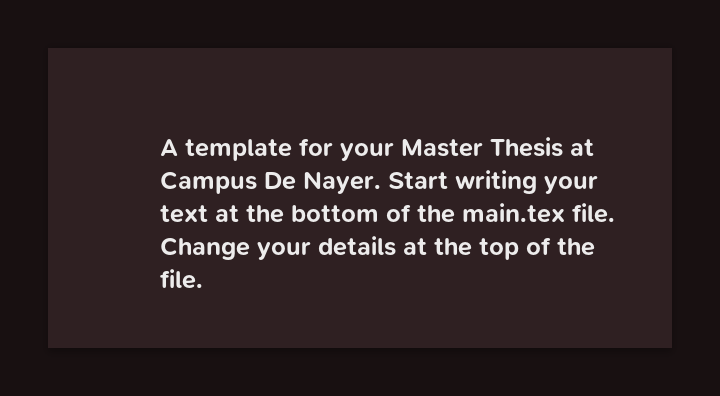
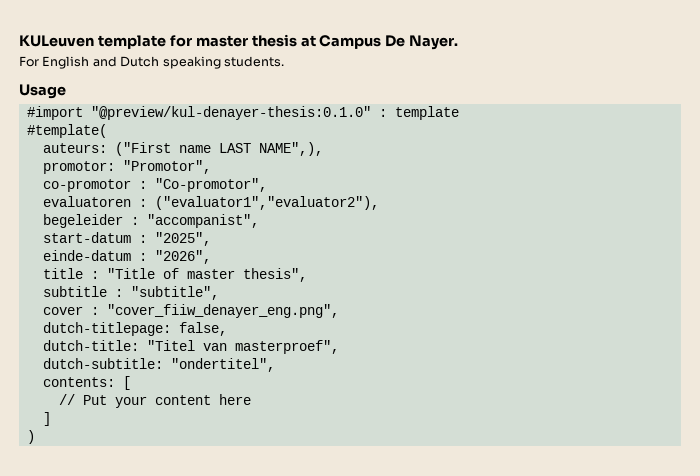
[160,139,178,156] A -> [19,35,94,47] KULeuven
[340,137,563,161] your Master Thesis -> [195,34,297,47] master thesis
[388,170,598,194] [160,203,615,223] [160,236,595,260] [160,269,203,289] Start writing your text at the bottom of the main.tex file. Change your details at the top of the file. -> [19,56,284,69] [19,84,66,99] [26,106,459,120] [26,124,107,138] [42,142,323,156] [42,160,211,174] [42,178,267,192] [42,196,379,210] [42,214,259,228] [42,232,211,246] [42,250,211,264] [42,268,307,282] [42,286,219,300] [42,304,339,318] [42,322,227,336] [42,340,339,354] [42,358,275,372] [42,376,131,390] [58,394,251,408] [42,412,51,426] [26,430,35,444] // For English and Dutch speaking students. // Usage // #import "@preview/kul-denayer-thesis:0.1.0" : template // #template( // auteurs: ("First name LAST NAME",), // promotor: "Promotor", // co-promotor : "Co-promotor", // evaluatoren : ("evaluator1","evaluator2"), // begeleider : "accompanist", // start-datum : "2025", // einde-datum : "2026", // title : "Title of master thesis", // subtitle : "subtitle", // cover : "cover_fiiw_denayer_eng.png", // dutch-titlepage: false, // dutch-title: "Titel van masterproef", // dutch-subtitle: "ondertitel", // contents: [ // // Put your content here // ] // )

